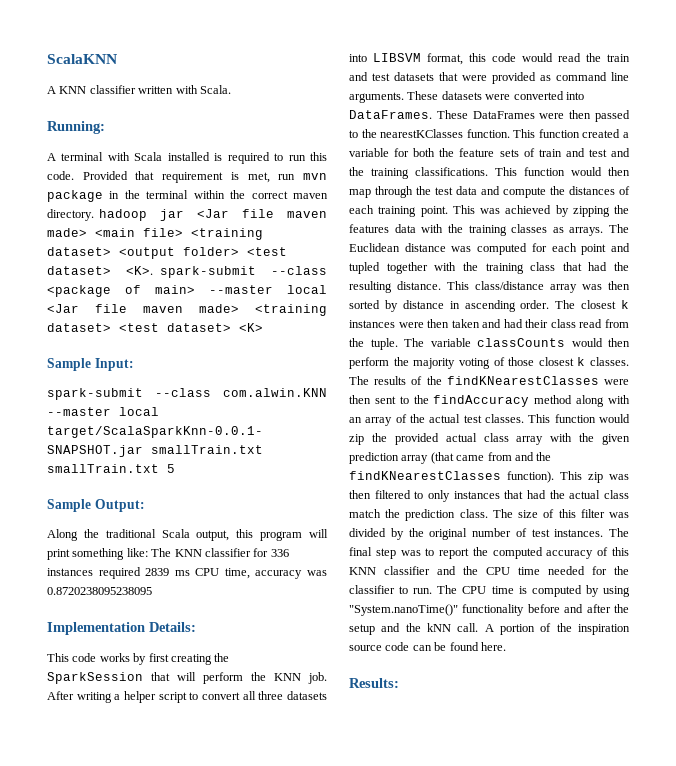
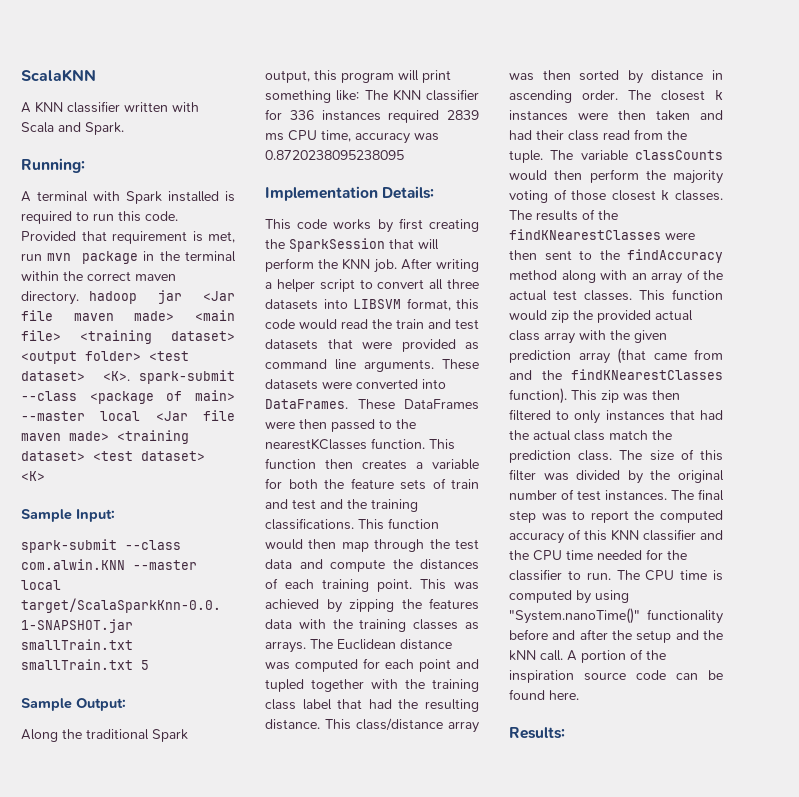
[199,85,231,94] Scala. -> [21,122,124,135] Scala and Spark.
[134,152,163,161] Scala -> [126,191,162,204] Spark
[161,529,190,538] Scala -> [152,729,188,742] Spark
[582,129,621,138] created -> [325,459,407,470] then creates
(556, 266) none -> [302,699,332,710] label

